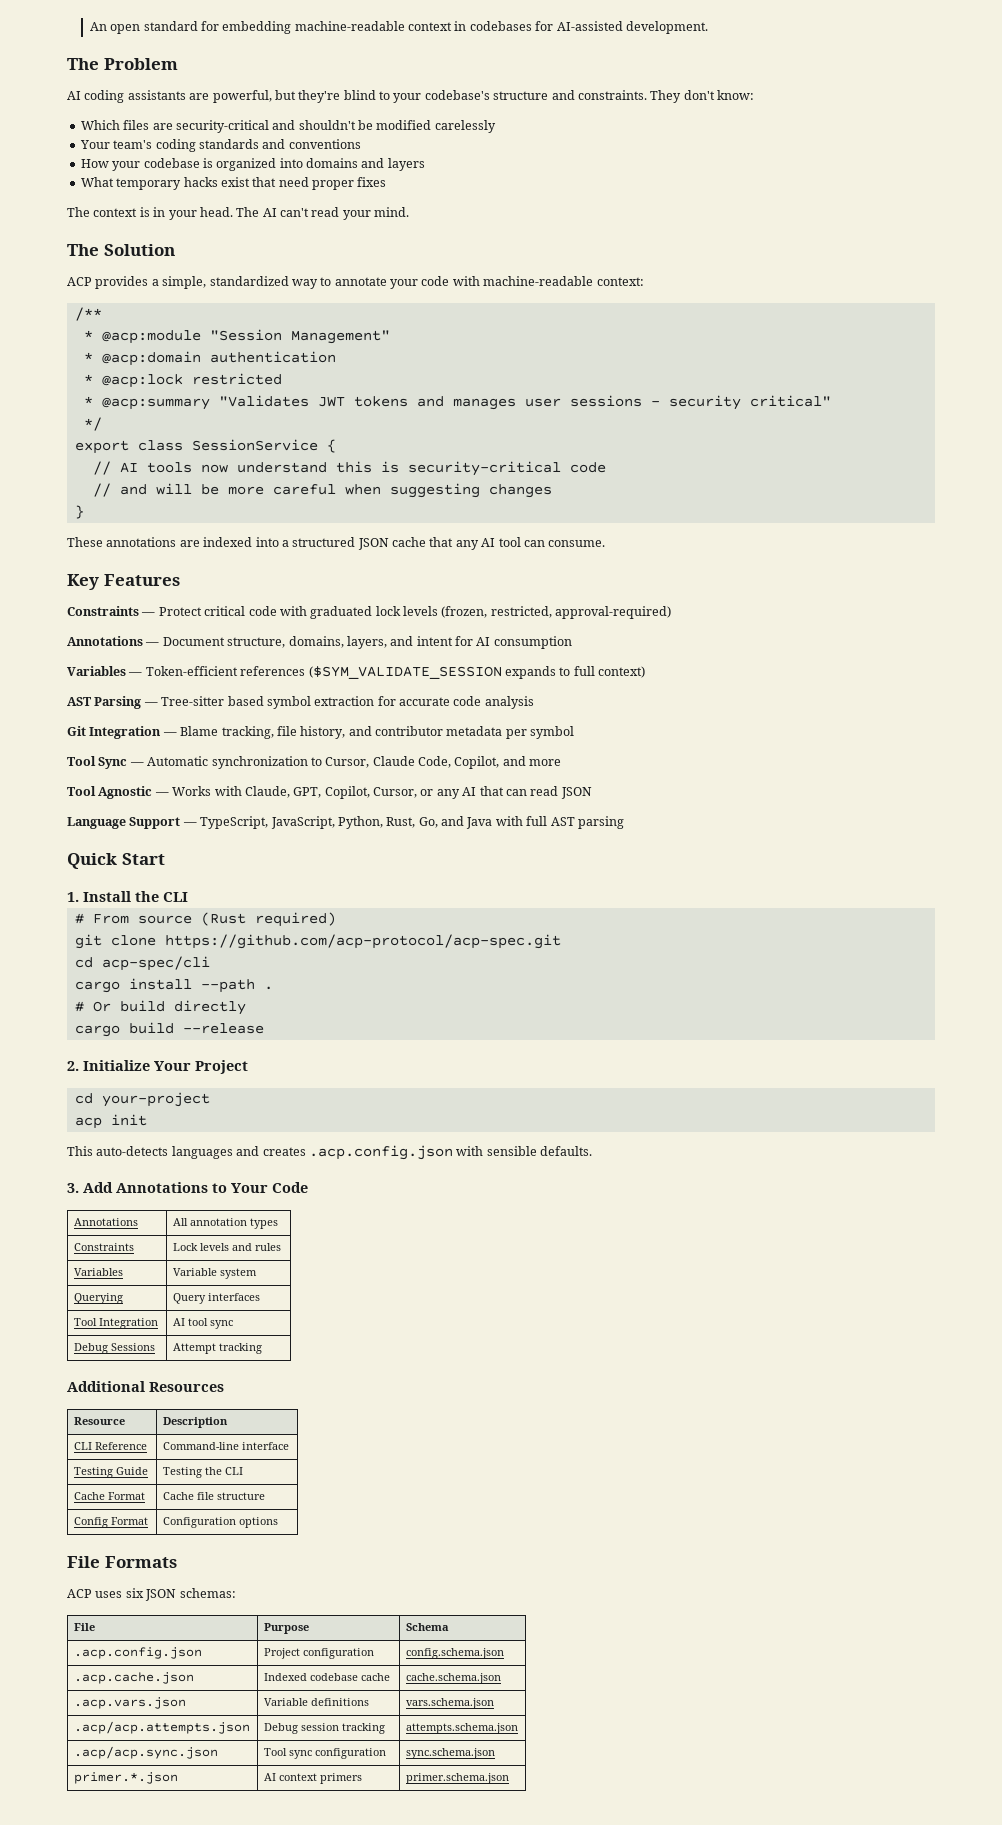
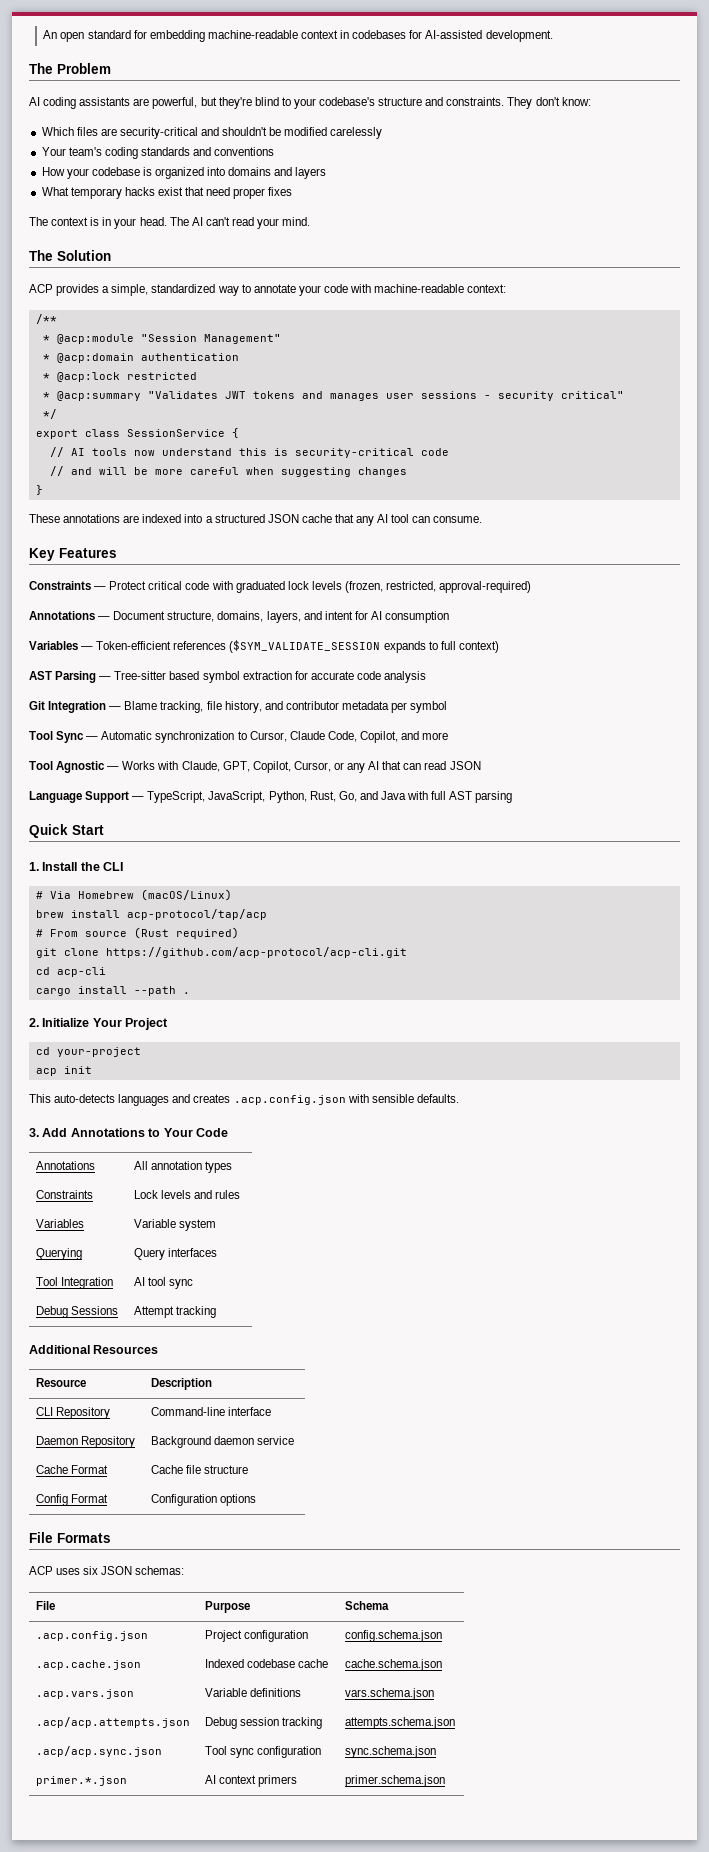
(188, 897) none -> [35,889,232,901] [35,909,267,920] // # Via Homebrew (macOS/Linux) // brew install acp-protocol/tap/acp
[164,934,561,949] [74,956,210,971] https://github.com/acp-protocol/acp-spec.git // cd acp-spec/cli -> [105,947,407,958] [35,967,106,977] https://github.com/acp-protocol/acp-cli.git // cd acp-cli
[74,1000,246,1015] [74,1022,264,1037] // # Or build directly // cargo build --release -> (190, 993) none
[94,1442,147,1450] Reference -> [56,1407,111,1419] Repository
[73,1467,148,1478] [162,1467,243,1478] Testing Guide | Testing the CLI -> [36,1436,136,1448] [151,1436,295,1448] Daemon Repository | Background daemon service

